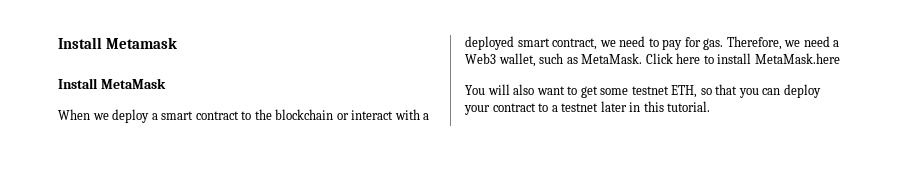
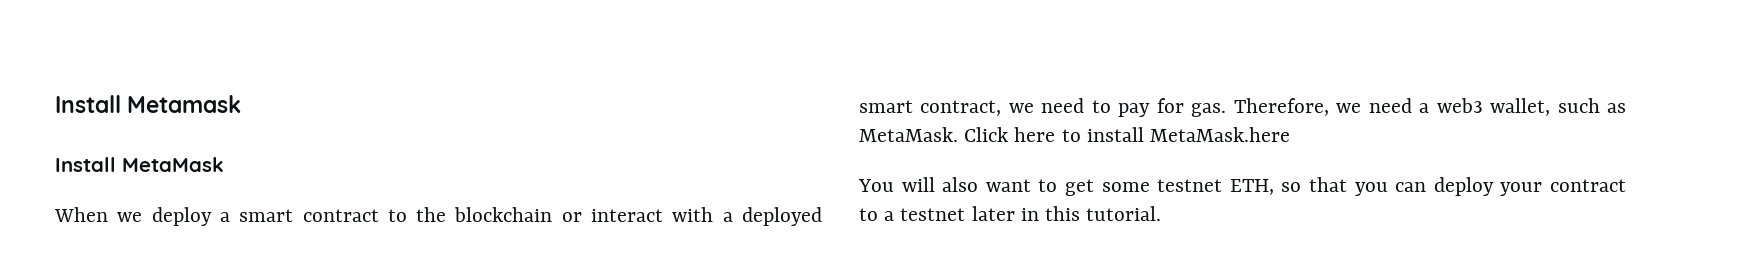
[465,53,496,64] Web3 -> [1436,98,1483,113] web3

